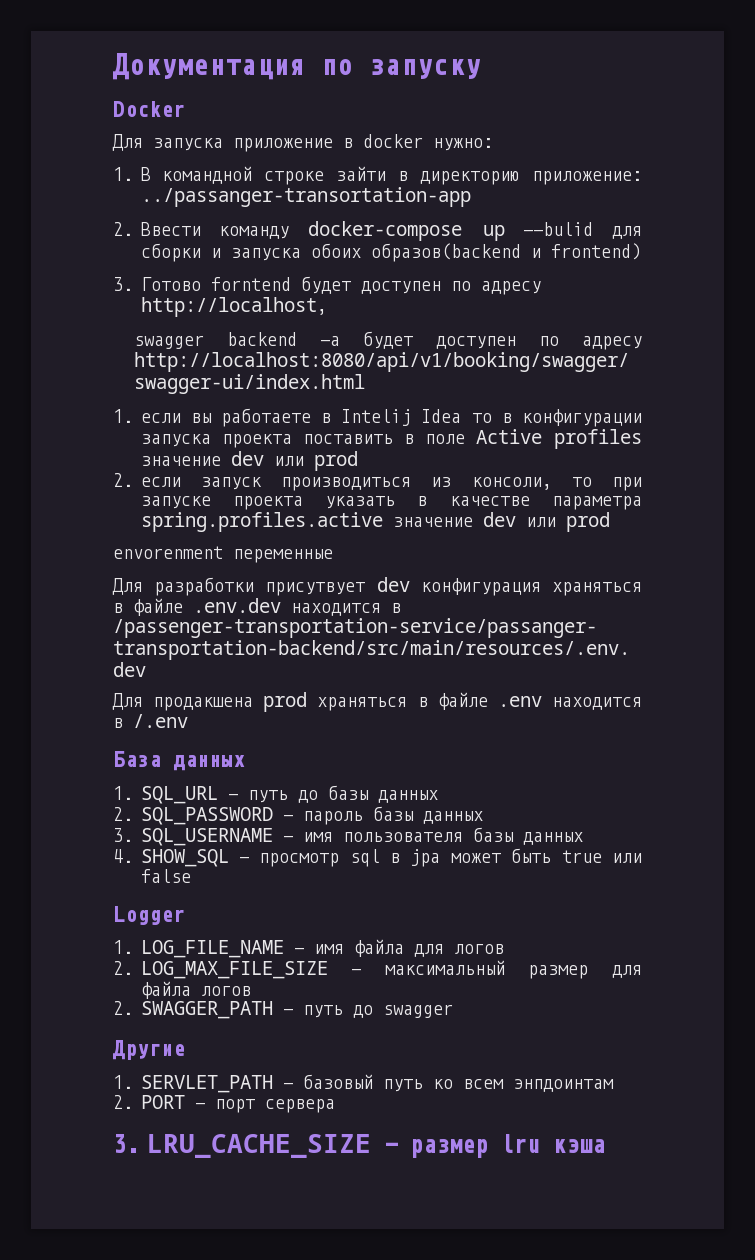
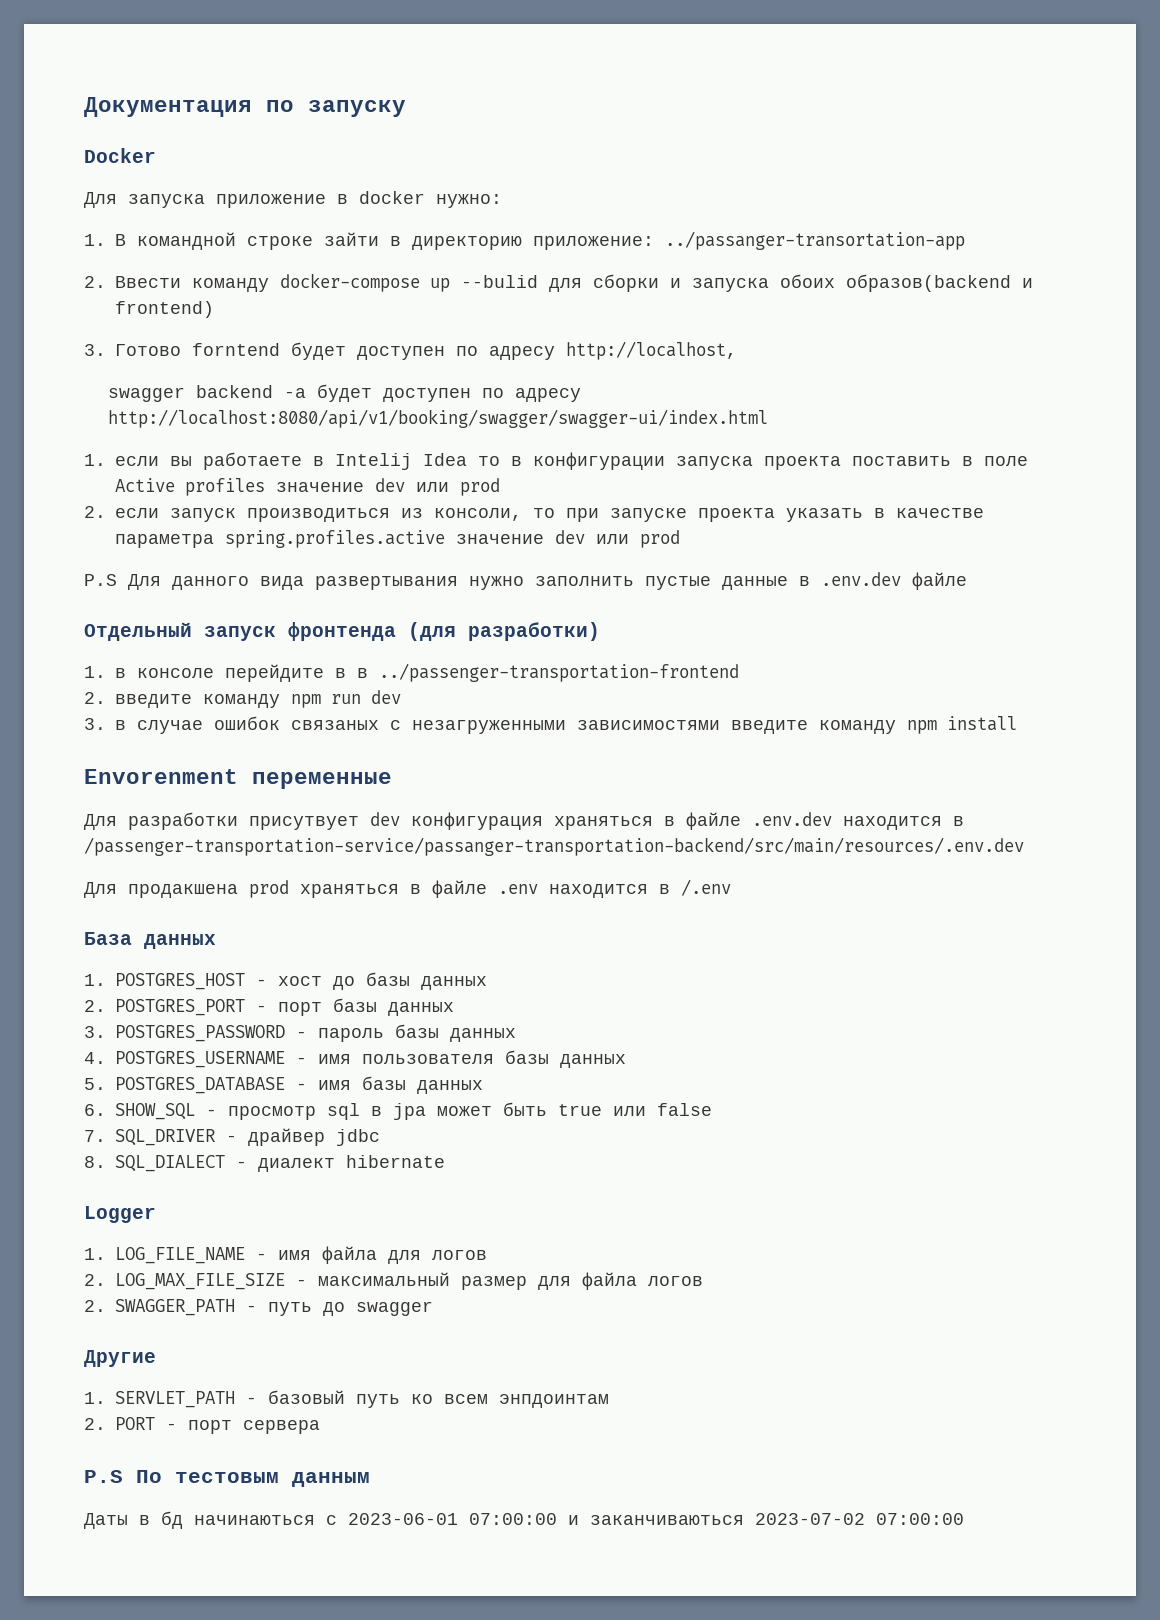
[113,546,223,559] envorenment -> [84,572,967,590] [84,622,600,641] [84,663,739,682] [84,690,401,708] [84,716,1017,734] [84,769,238,784] P.S Для данного вида развертывания нужно заполнить пустые данные в .env.dev файле // Отдельный запуск фронтенда (для разработки) // 1. в консоле перейдите в в ../passenger-transportation-frontend // 2. введите команду npm run dev // 3. в случае ошибок связаных с незагруженными зависимостями введите команду npm install // Envorenment
[140,786,288,804] SQL_URL - путь -> [115,973,322,990] POSTGRES_HOST - хост
[140,807,273,825] SQL_PASSWORD -> [115,998,454,1016] [84,1025,285,1042] POSTGRES_PORT - порт базы данных // 3. POSTGRES_PASSWORD
[113,828,273,846] 3. SQL_USERNAME -> [84,1051,285,1068] 4. POSTGRES_USERNAME
[113,849,133,863] 4. -> [84,1076,483,1094] [84,1104,106,1116] 5. POSTGRES_DATABASE - имя базы данных // 6.
(191, 876) none -> [84,1128,380,1146] [84,1155,445,1172] // 7. SQL_DRIVER - драйвер jdbc // 8. SQL_DIALECT - диалект hibernate
[113,1134,605,1158] 3. LRU_CACHE_SIZE - размер lru кэша -> [84,1470,370,1487] [84,1511,964,1529] P.S По тестовым данным // Даты в бд начинаються с 2023-06-01 07:00:00 и заканчиваються 2023-07-02 07:00:00

